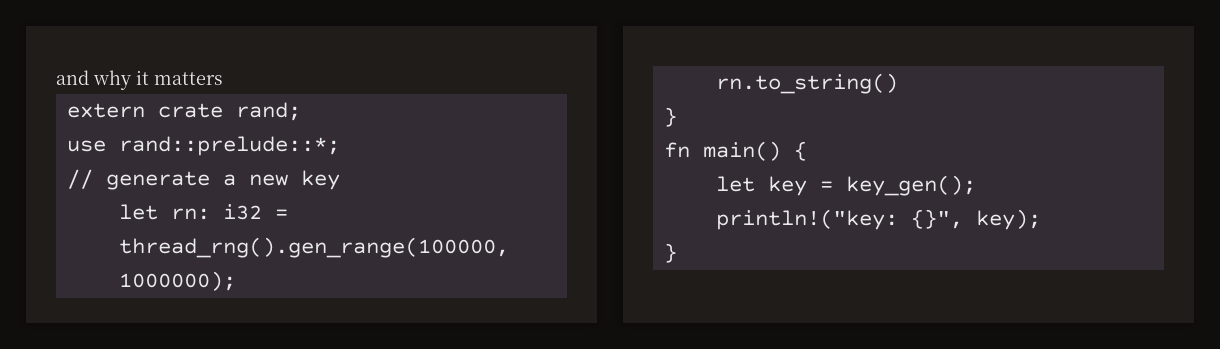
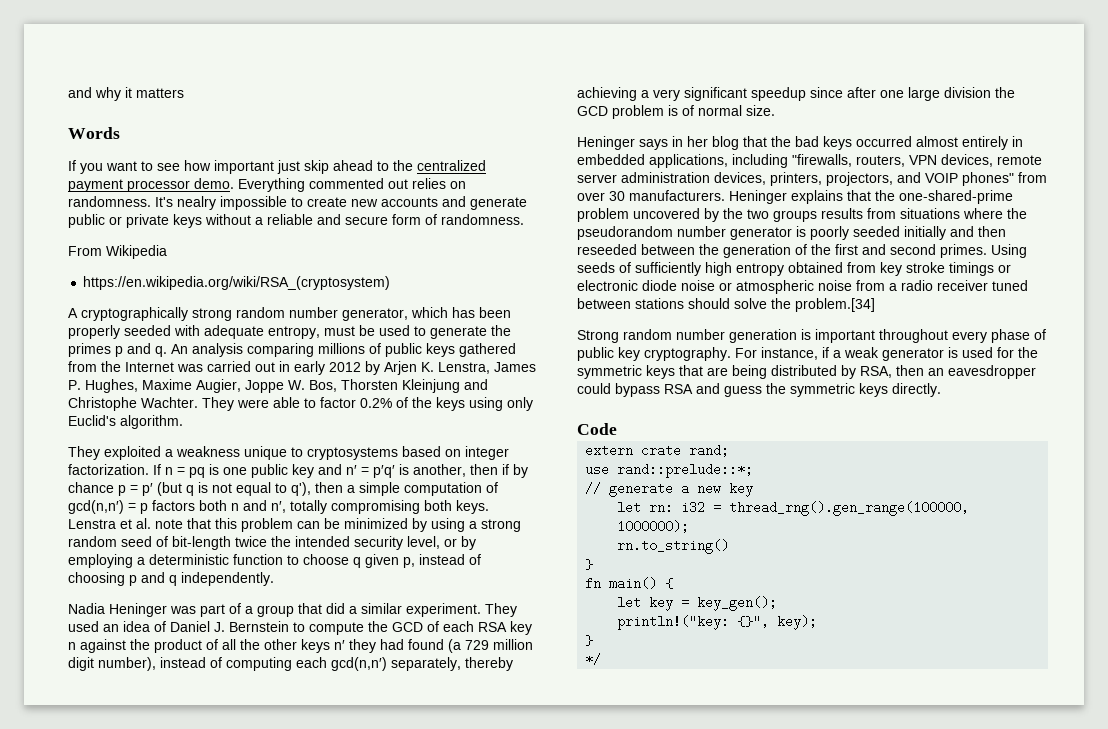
(223, 78) none -> [68,127,120,139] [68,160,486,174] [68,178,466,192] [68,196,527,210] [68,214,524,228] [68,245,167,259] [83,276,391,290] [68,307,511,321] [68,325,511,339] [68,343,516,357] [68,361,536,375] [68,379,488,393] [68,397,533,411] [68,415,183,429] [68,446,509,460] [68,464,528,478] [68,482,498,496] [68,500,489,514] [68,518,521,532] [68,536,476,550] [68,554,481,568] [68,572,274,586] [68,603,517,617] [68,621,532,635] [68,639,533,653] [68,657,513,671] [577,87,1015,101] [577,105,775,119] [577,136,1023,150] [577,154,1042,168] [577,172,1047,186] [577,190,1013,204] [577,208,1027,222] [577,226,1006,240] [577,244,1027,258] [577,262,1011,276] [577,280,1028,294] [577,298,875,312] [577,329,1046,343] [577,347,1038,361] [577,365,1036,379] [577,383,941,397] [577,423,617,435] // Words // If you want to see how important just skip ahead to the centralized payment processor demo. Everything commented out relies on randomness. It's nealry impossible to create new accounts and generate public or private keys without a reliable and secure form of randomness. // From Wikipedia // https://en.wikipedia.org/wiki/RSA_(cryptosystem) // A cryptographically strong random number generator, which has been properly seeded with adequate entropy, must be used to generate the primes p and q. An analysis comparing millions of public keys gathered from the Internet was carried out in early 2012 by Arjen K. Lenstra, James P. Hughes, Maxime Augier, Joppe W. Bos, Thorsten Kleinjung and Christophe Wachter. They were able to factor 0.2% of the keys using only Euclid's algorithm. // They exploited a weakness unique to cryptosystems based on integer factorization. If n = pq is one public key and n′ = p′q′ is another, then if by chance p = p′ (but q is not equal to q'), then a simple computation of gcd(n,n′) = p factors both n and n′, totally compromising both keys. Lenstra et al. note that this problem can be minimized by using a strong random seed of bit-length twice the intended security level, or by employing a deterministic function to choose q given p, instead of choosing p and q independently. // Nadia Heninger was part of a group that did a similar experiment. They used an idea of Daniel J. Bernstein to compute the GCD of each RSA key n against the product of all the other keys n′ they had found (a 729 million digit number), instead of computing each gcd(n,n′) separately, thereby achieving a very significant speedup since after one large division the GCD problem is of normal size. // Heninger says in her blog that the bad keys occurred almost entirely in embedded applications, including "firewalls, routers, VPN devices, remote server administration devices, printers, projectors, and VOIP phones" from over 30 manufacturers. Heninger explains that the one-shared-prime problem uncovered by the two groups results from situations where the pseudorandom number generator is poorly seeded initially and then reseeded between the generation of the first and second primes. Using seeds of sufficiently high entropy obtained from key stroke timings or electronic diode noise or atmospheric noise from a radio receiver tuned between stations should solve the problem.[34] // Strong random number generation is important throughout every phase of public key cryptography. For instance, if a weak generator is used for the symmetric keys that are being distributed by RSA, then an eavesdropper could bypass RSA and guess the symmetric keys directly. // Code
(677, 253) none -> [585,653,602,666] // */

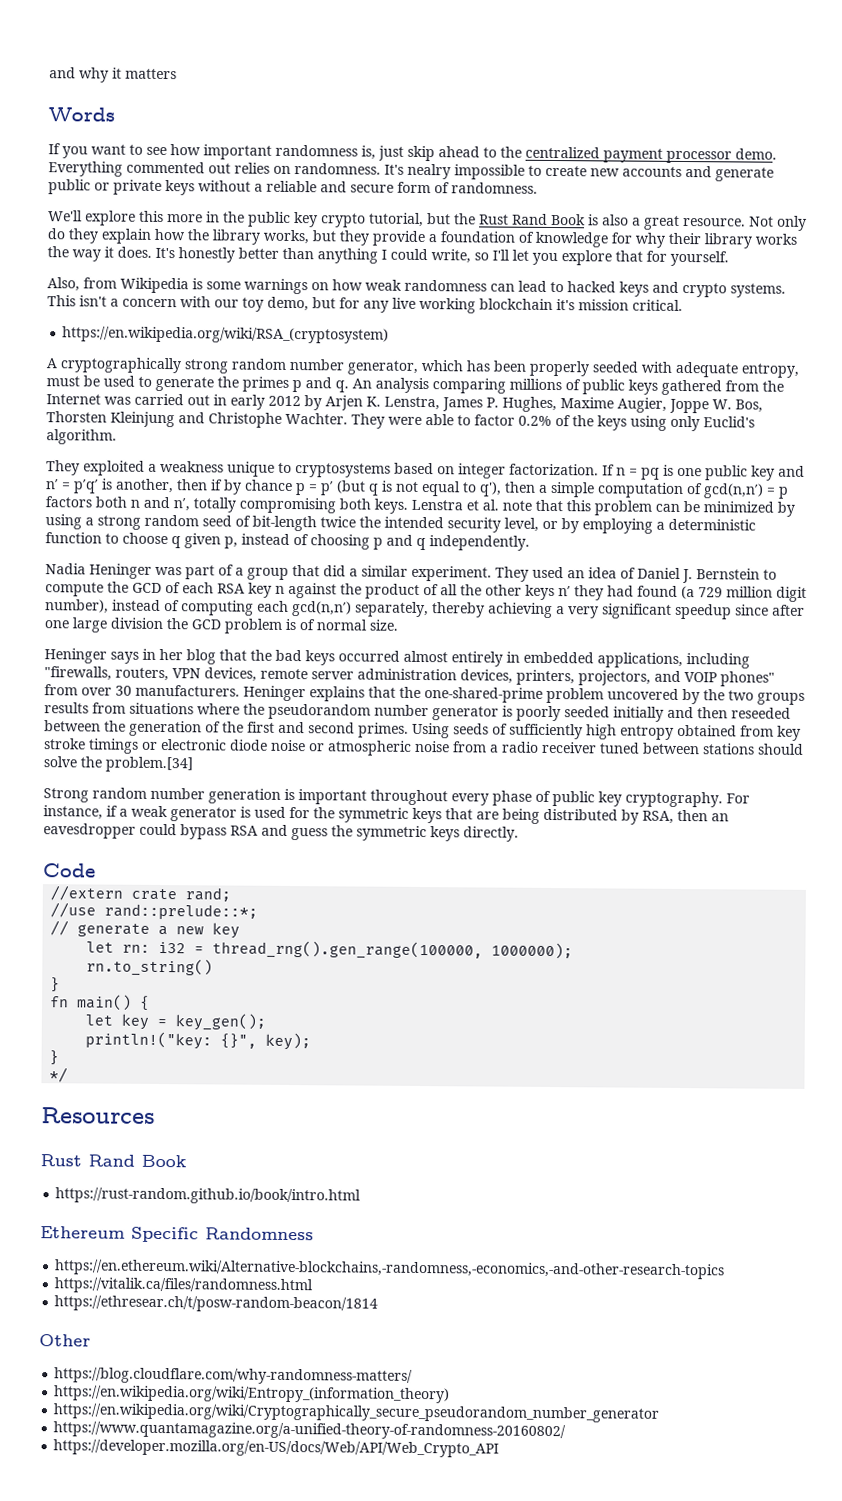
(274, 167) none -> [275,144,376,160] randomness is,
[68,245,167,259] From Wikipedia -> [48,210,807,231] [47,228,797,249] [47,246,729,267] [47,277,786,298] [47,295,683,314] We'll explore this more in the public key crypto tutorial, but the Rust Rand Book is also a great resource. Not only do they explain how the library works, but they provide a foundation of knowledge for why their library works the way it does. It's honestly better than anything I could write, so I'll let you explore that for yourself. // Also, from Wikipedia is some warnings on how weak randomness can lead to hacked keys and crypto systems. This isn't a concern with our toy demo, but for any live working blockchain it's mission critical.
[585,444,634,457] extern -> [50,885,124,901] //extern
[585,463,610,476] use -> [50,902,97,918] //use
(602, 659) none -> [41,1107,155,1124] [40,1154,187,1168] [55,1187,362,1205] [40,1226,314,1243] [54,1259,726,1280] [54,1277,314,1295] [54,1295,379,1313] [39,1334,91,1347] [54,1367,414,1385] [53,1385,451,1404] [53,1403,660,1423] [53,1421,567,1441] [53,1439,500,1458] // Resources // Rust Rand Book // https://rust-random.github.io/book/intro.html // Ethereum Specific Randomness // https://en.ethereum.wiki/Alternative-blockchains,-randomness,-economics,-and-other-research-topics // https://vitalik.ca/files/randomness.html // https://ethresear.ch/t/posw-random-beacon/1814 // Other // https://blog.cloudflare.com/why-randomness-matters/ // https://en.wikipedia.org/wiki/Entropy_(information_theory) // https://en.wikipedia.org/wiki/Cryptographically_secure_pseudorandom_number_generator // https://www.quantamagazine.org/a-unified-theory-of-randomness-20160802/ // https://developer.mozilla.org/en-US/docs/Web/API/Web_Crypto_API

